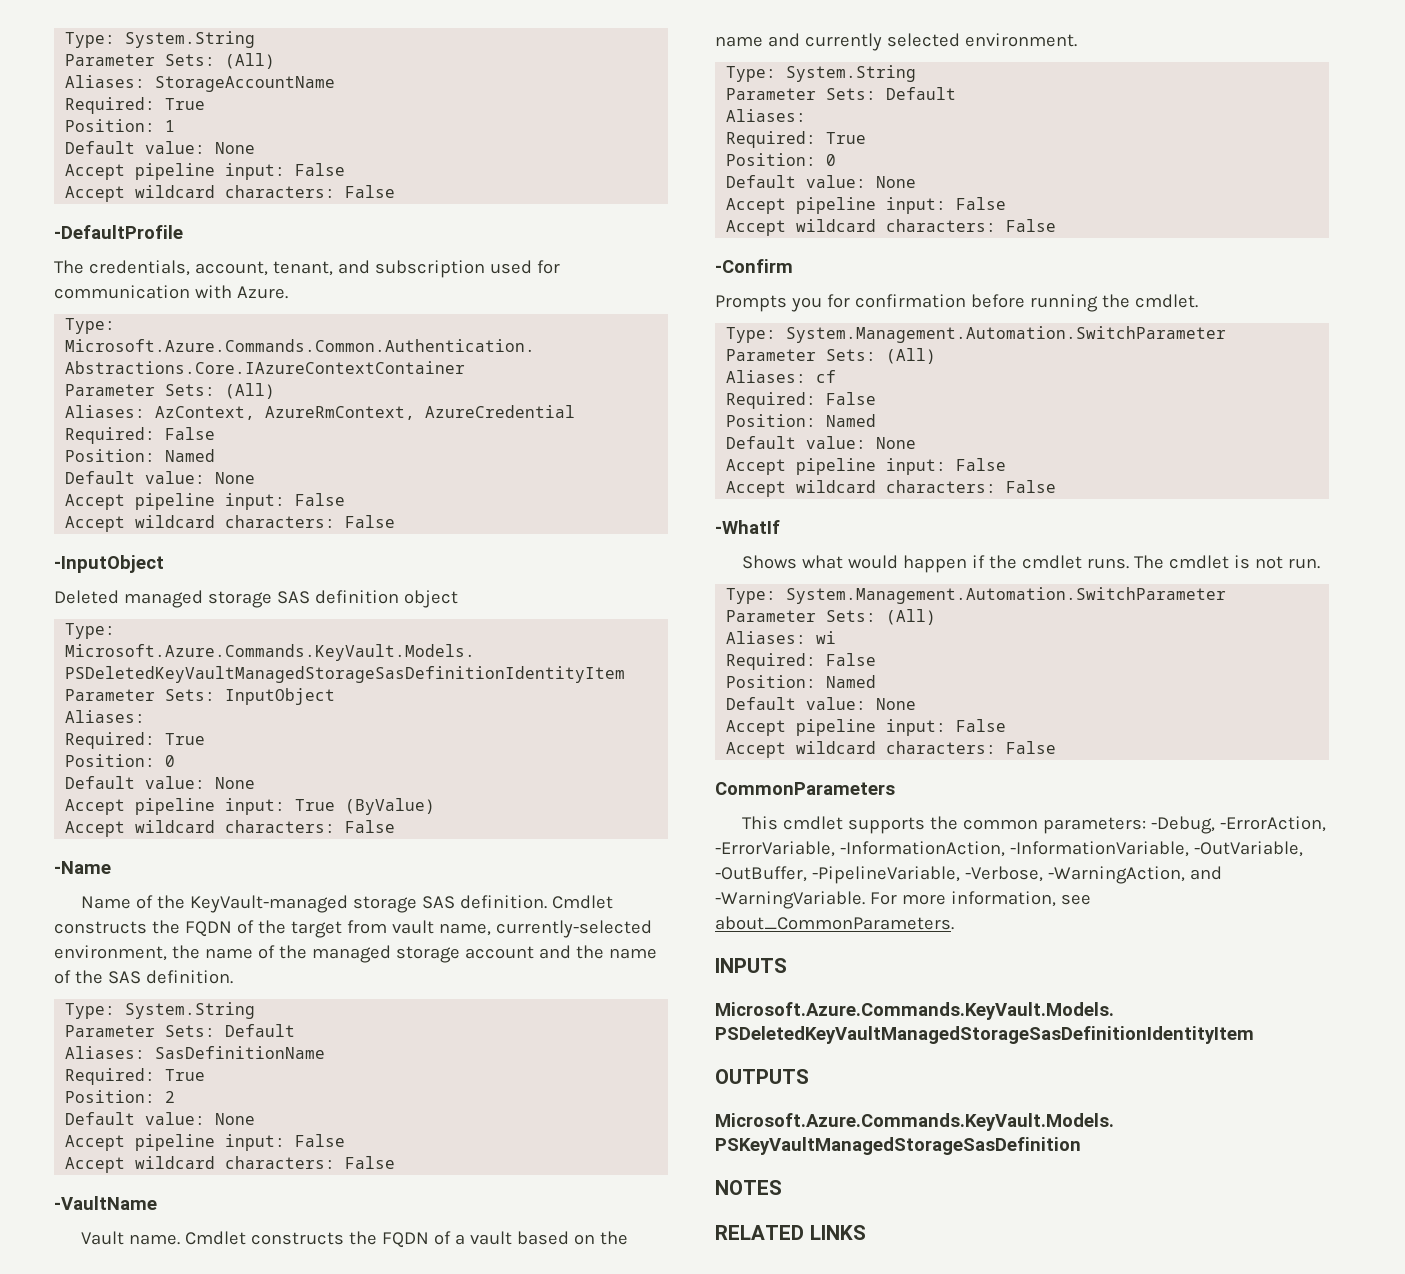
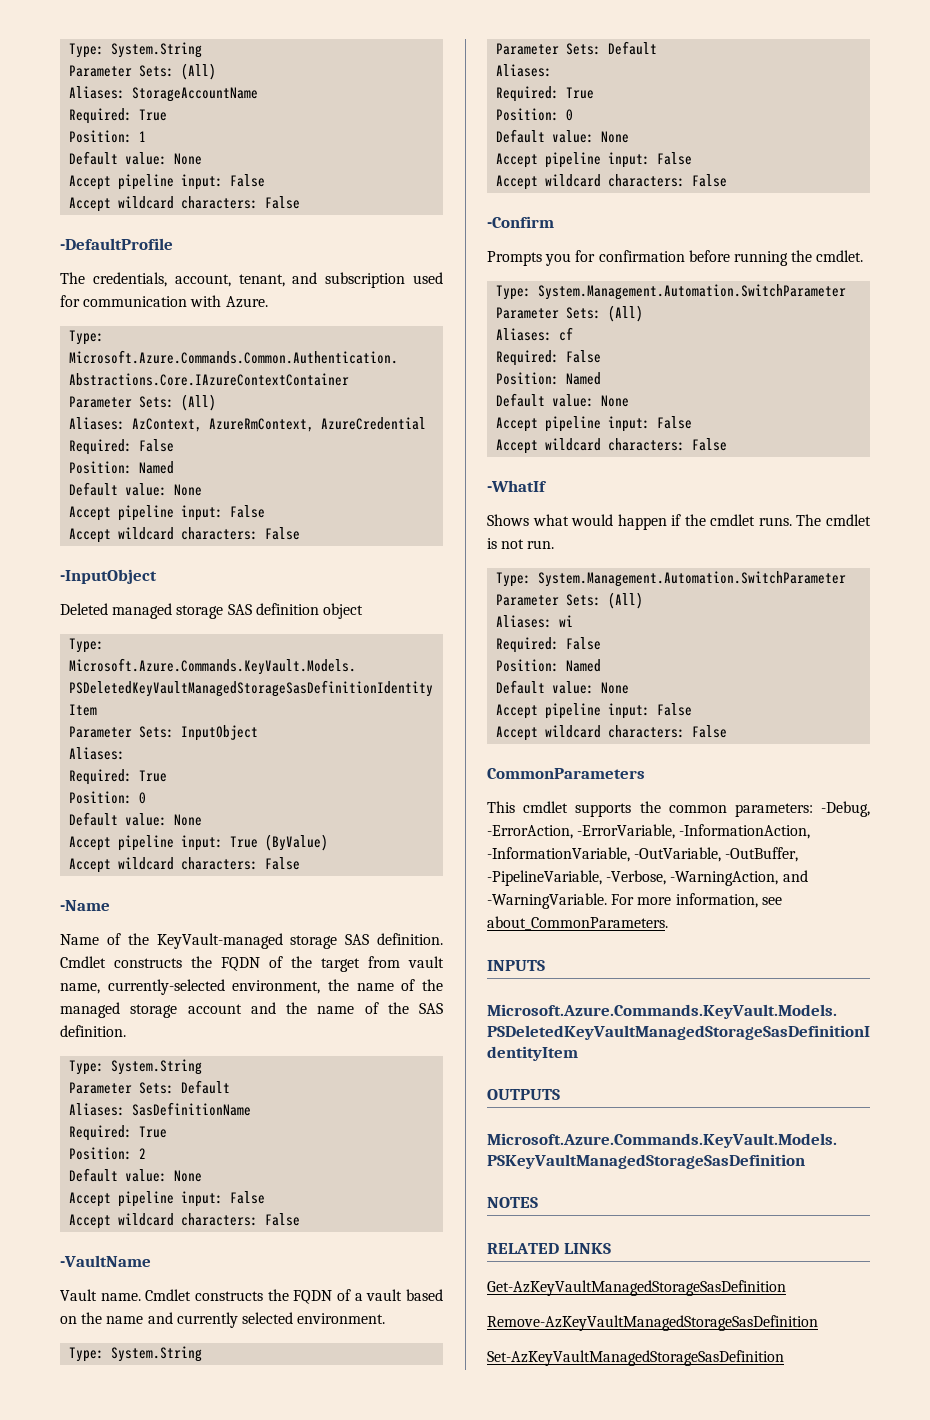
(866, 1232) none -> [487,1280,786,1296] [487,1315,818,1331] [487,1350,784,1366] // Get-AzKeyVaultManagedStorageSasDefinition // Remove-AzKeyVaultManagedStorageSasDefinition // Set-AzKeyVaultManagedStorageSasDefinition

